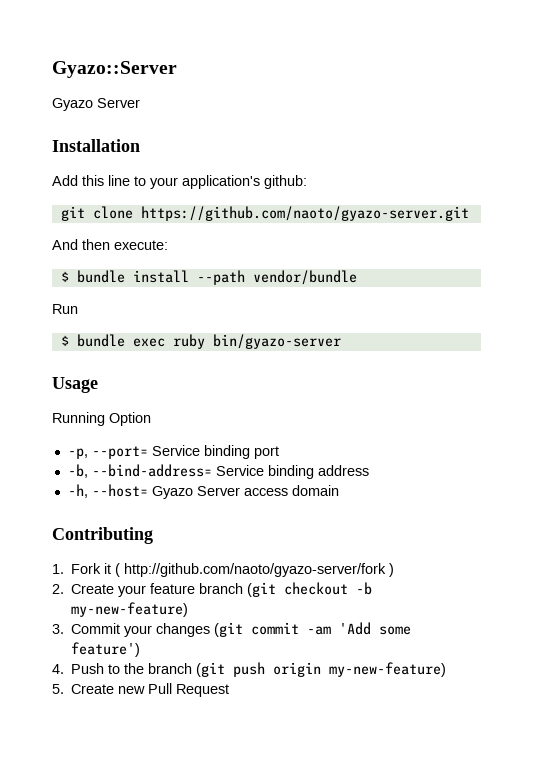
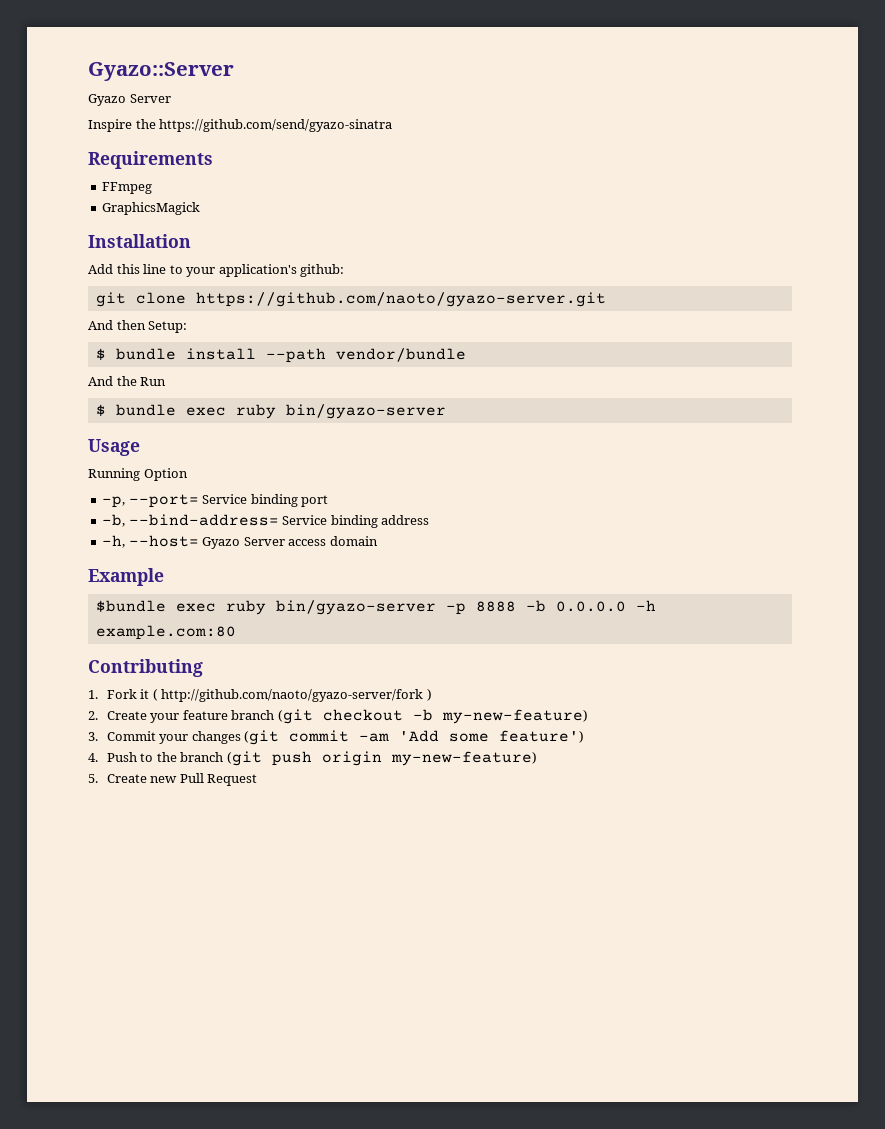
(140, 103) none -> [88,119,393,132] [88,151,213,169] [102,182,153,194] [102,202,201,215] // Inspire the https://github.com/send/gyazo-sinatra // Requirements // FFmpeg // GraphicsMagick
[114,240,168,250] execute: -> [148,321,188,333] Setup:
(357, 277) none -> [88,376,137,386] And the
(339, 490) none -> [88,568,164,586] [95,600,656,615] [95,625,236,640] // Example // $bundle exec ruby bin/gyazo-server -p 8888 -b 0.0.0.0 -h example.com:80

